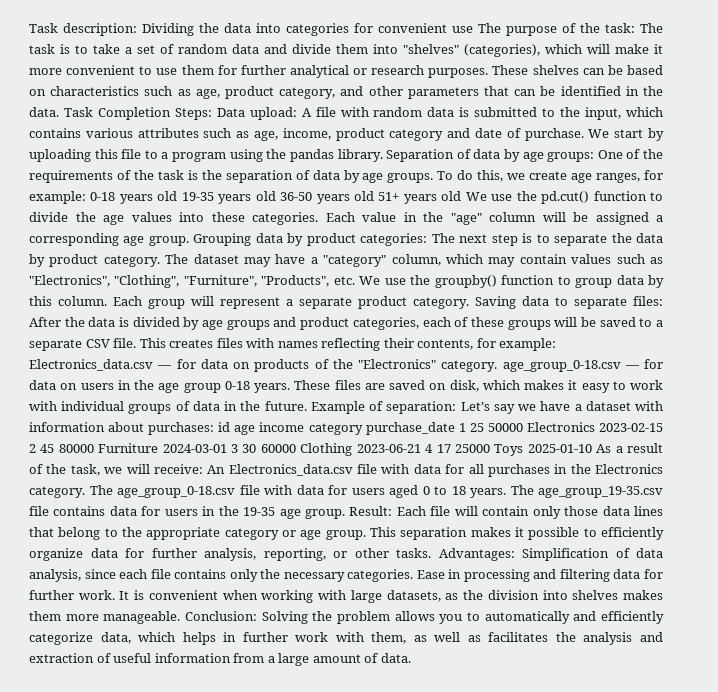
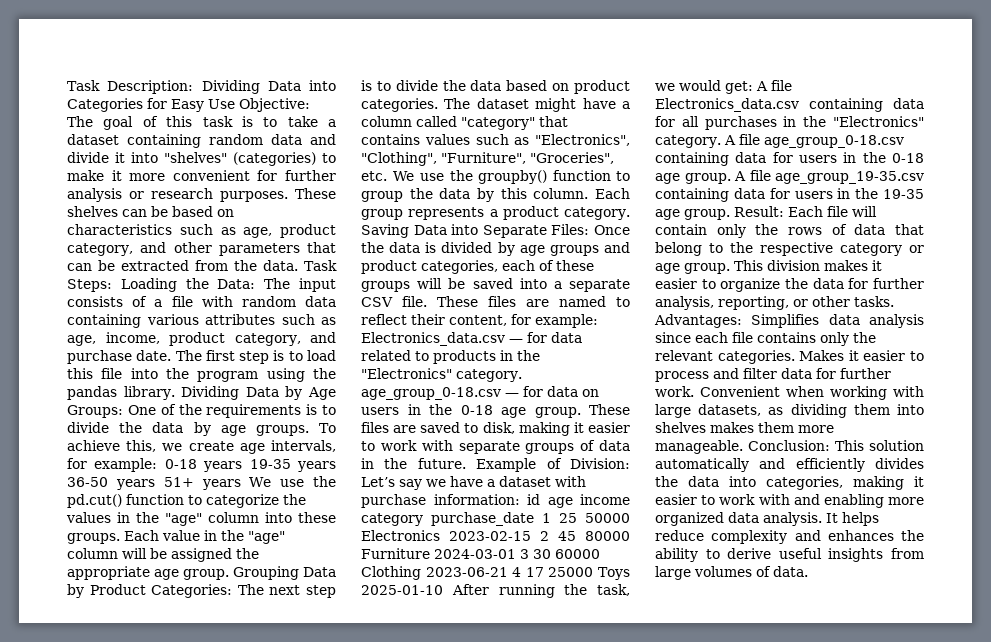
[29,23,663,36] Task description: Dividing the data into categories for convenient use The purpose of the task: The -> [67,80,336,94] [67,98,310,112] [67,116,193,130] Task Description: Dividing Data into Categories for Easy Use Objective: The goal of this
[137,44,174,54] set of -> [67,134,201,148] dataset containing
[336,44,368,54] them -> [115,152,125,163] it
[464,44,610,57] (categories), which will -> [233,152,336,166] (categories) to
[139,65,349,78] to use them for further analytical -> [257,170,336,181] [67,188,122,202] for further analysis
[560,86,639,96] identified in -> [121,260,229,271] extracted from
[97,107,663,120] [29,128,81,138] Completion Steps: Data upload: A file with random data is submitted to the input, which contains -> [67,278,336,292] [67,296,336,307] [67,314,141,328] Steps: Loading the Data: The input consists of a file with random data containing
[389,128,664,141] [29,149,169,162] category and date of purchase. We start by uploading this file to a -> [234,332,336,346] [67,350,336,364] [67,368,189,379] category, and purchase date. The first step is to load this file into the
[386,149,663,162] [29,170,310,183] Separation of data by age groups: One of the requirements of the task is the separation of -> [181,386,336,400] [67,404,336,418] [67,422,143,433] Dividing Data by Age Groups: One of the requirements is to divide the
[457,170,474,180] do -> [67,440,120,451] achieve
[596,173,641,183] ranges, -> [271,440,336,452] intervals,
[157,191,178,201] old -> (243, 466) none
[255,191,276,201] old -> (336, 466) none
[354,191,375,201] old -> (155, 484) none
[441,191,462,201] old -> (241, 484) none
[29,212,172,225] divide the age values -> [206,494,306,508] [66,512,259,526] categorize the values in the "age" column
[252,212,318,225] categories. -> [67,533,120,544] groups.
[656,215,663,222] [29,233,119,246] a corresponding -> [236,548,259,559] [67,566,150,580] the appropriate
[255,233,428,246] data by product categories: -> [303,567,336,577] [67,584,233,598] Data by Product Categories:
[554,233,664,246] [29,254,160,267] separate the data by product category. -> [395,80,630,94] [361,98,438,112] divide the data based on product categories.
[244,254,567,267] may have a "category" column, which may contain -> [535,98,630,112] [361,116,568,130] [361,134,420,145] might have a column called "category" that contains
[261,275,330,287] "Products", -> [530,152,614,164] "Groceries",
(613, 283) none -> [409,188,433,199] the
[191,296,663,309] [29,317,61,327] will represent a separate product category. Saving data to separate files: After -> [408,206,631,220] [361,224,630,238] represents a product category. Saving Data into Separate Files: Once
[639,318,653,327] to -> [519,278,547,289] into
[139,338,474,351] This creates files with names reflecting their contents, -> [437,296,630,307] [361,314,507,326] These files are named to reflect their content,
[233,359,329,372] on products of -> [361,350,513,364] related to products in
[158,380,663,393] [29,401,125,411] age group 0-18 years. These files are saved on disk, which makes it easy to work with individual -> [460,404,630,418] [361,422,630,436] [361,440,520,454] 0-18 age group. These files are saved to disk, making it easier to work with separate
[386,401,457,414] separation: -> [570,458,630,469] Division:
[29,422,215,435] information about purchases: -> [361,494,520,508] purchase information:
[596,443,664,453] [29,464,410,476] As a result of the task, we will receive: An Electronics_data.csv file with -> [451,584,630,598] [655,80,792,94] [655,98,883,112] After running the task, we would get: A file Electronics_data.csv containing
[595,464,663,474] [29,485,663,498] [29,506,106,516] Electronics category. The age_group_0-18.csv file with data for users aged 0 to 18 years. The age_group_19-35.csv file contains -> [833,116,924,127] [655,134,904,148] [655,152,924,166] [655,170,924,184] [655,188,729,202] "Electronics" category. A file age_group_0-18.csv containing data for users in the 0-18 age group. A file age_group_19-35.csv containing
[564,506,664,516] those data lines -> [755,224,886,235] the rows of data
[146,527,221,540] appropriate -> [760,242,833,256] respective
[400,527,664,540] [29,548,83,561] separation makes it possible to efficiently organize -> [767,260,882,271] [655,278,808,292] division makes it easier to organize the
[522,548,663,561] [29,569,81,582] Simplification of data analysis, -> [751,314,924,328] Simplifies data analysis
[283,569,610,582] necessary categories. Ease in processing and filtering -> [655,350,924,364] [655,368,777,382] relevant categories. Makes it easier to process and filter
[119,590,218,600] It is convenient -> [700,386,780,397] Convenient
[463,590,539,600] the division -> [790,404,890,418] dividing them
[261,611,664,624] [29,632,663,645] [29,653,361,666] Solving the problem allows you to automatically and efficiently categorize data, which helps in further work with them, as well as facilitates the analysis and extraction of useful information from a large amount -> [835,440,924,451] [655,458,924,472] [655,476,924,490] [655,494,924,508] [655,512,879,526] [655,530,924,544] [655,548,924,562] [655,566,752,580] This solution automatically and efficiently divides the data into categories, making it easier to work with and enabling more organized data analysis. It helps reduce complexity and enhances the ability to derive useful insights from large volumes

